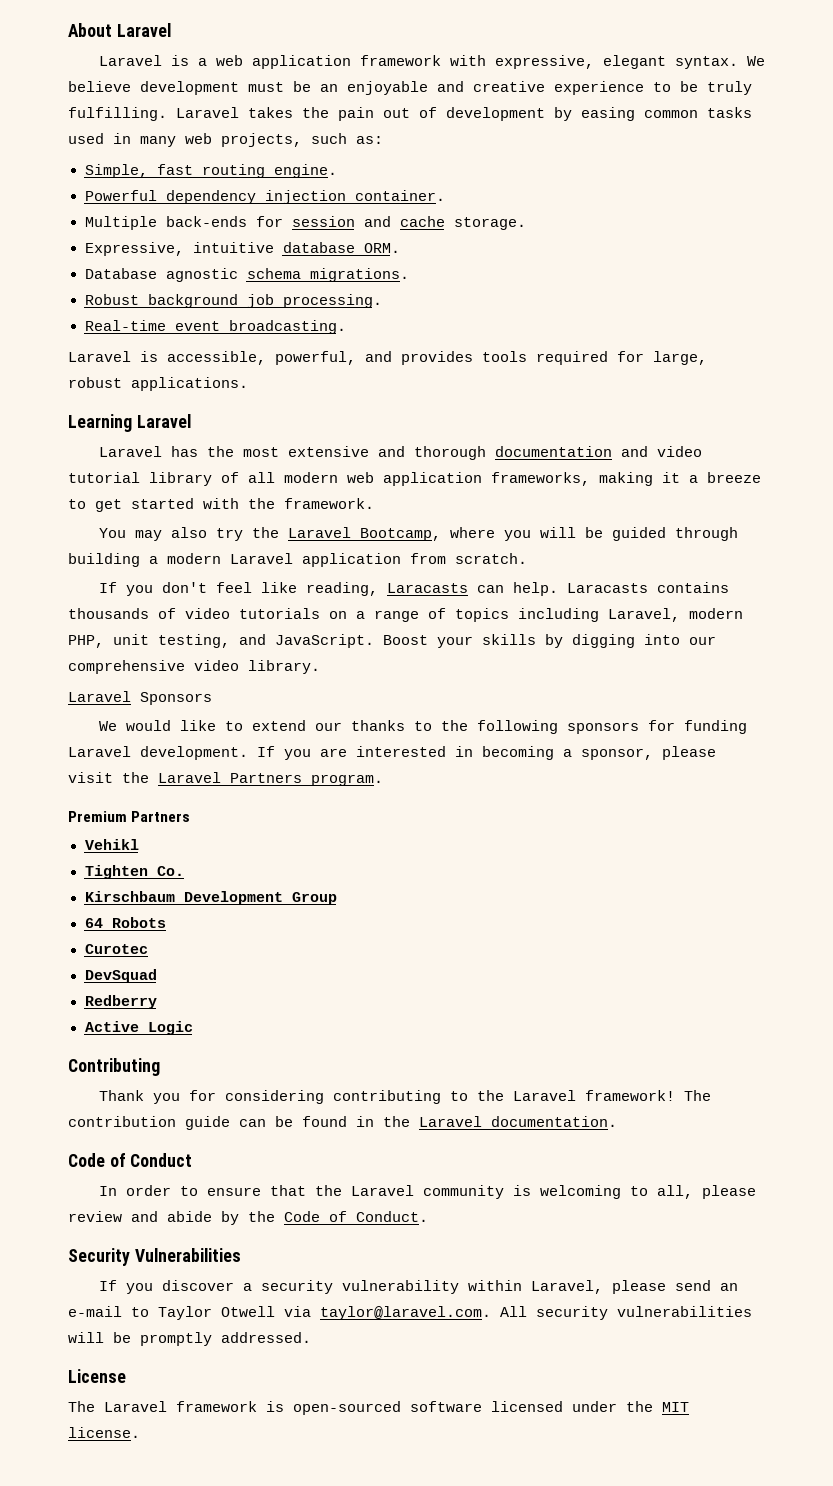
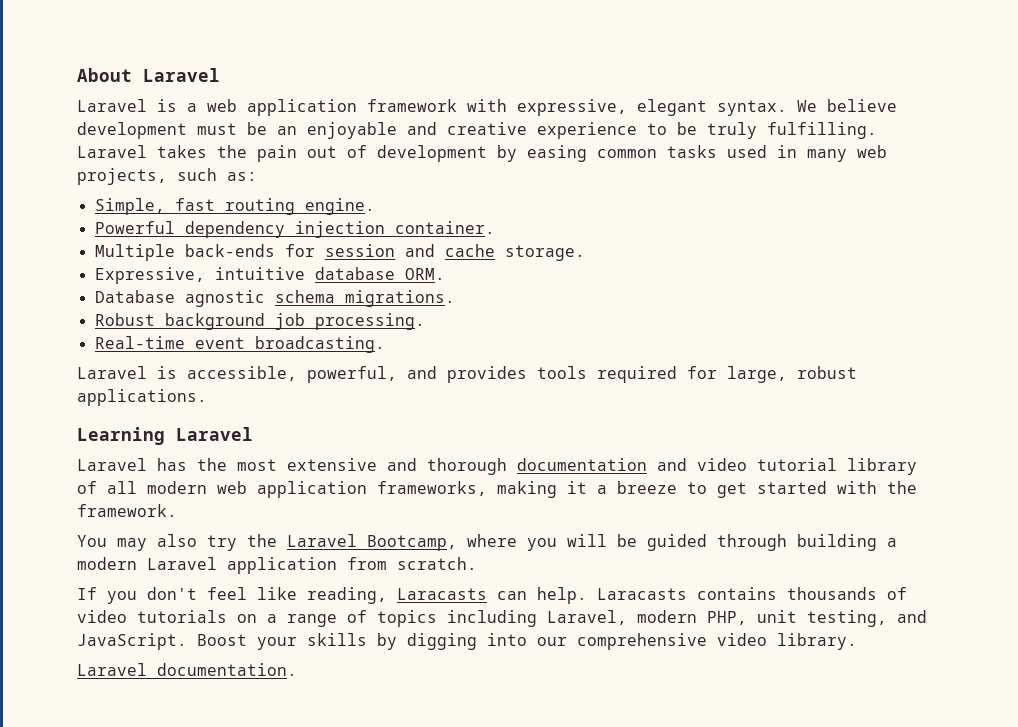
[140,692,212,705] [98,720,747,734] [68,746,716,760] [68,772,383,786] [68,811,191,822] [84,839,139,850] [84,865,184,879] [84,891,337,905] [84,917,166,928] [84,944,148,954] [84,969,157,983] [84,995,157,1009] [84,1021,193,1035] [68,1058,160,1076] [98,1090,711,1104] [68,1116,617,1130] [68,1153,193,1167] [98,1185,756,1199] [68,1211,428,1225] [68,1248,241,1266] [98,1280,738,1294] [68,1306,752,1320] [68,1332,311,1346] [68,1369,126,1383] [68,1401,689,1415] [68,1427,140,1438] Sponsors // We would like to extend our thanks to the following sponsors for funding Laravel development. If you are interested in becoming a sponsor, please visit the Laravel Partners program. // Premium Partners // Vehikl // Tighten Co. // Kirschbaum Development Group // 64 Robots // Curotec // DevSquad // Redberry // Active Logic // Contributing // Thank you for considering contributing to the Laravel framework! The contribution guide can be found in the Laravel documentation. // Code of Conduct // In order to ensure that the Laravel community is welcoming to all, please review and abide by the Code of Conduct. // Security Vulnerabilities // If you discover a security vulnerability within Laravel, please send an e-mail to Taylor Otwell via taylor@laravel.com. All security vulnerabilities will be promptly addressed. // License // The Laravel framework is open-sourced software licensed under the MIT license. -> [157,663,297,676] documentation.

